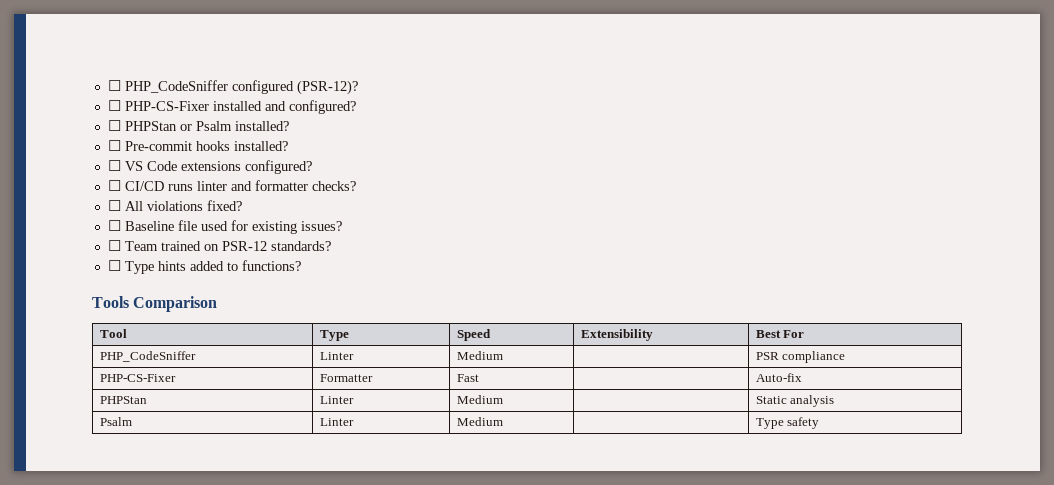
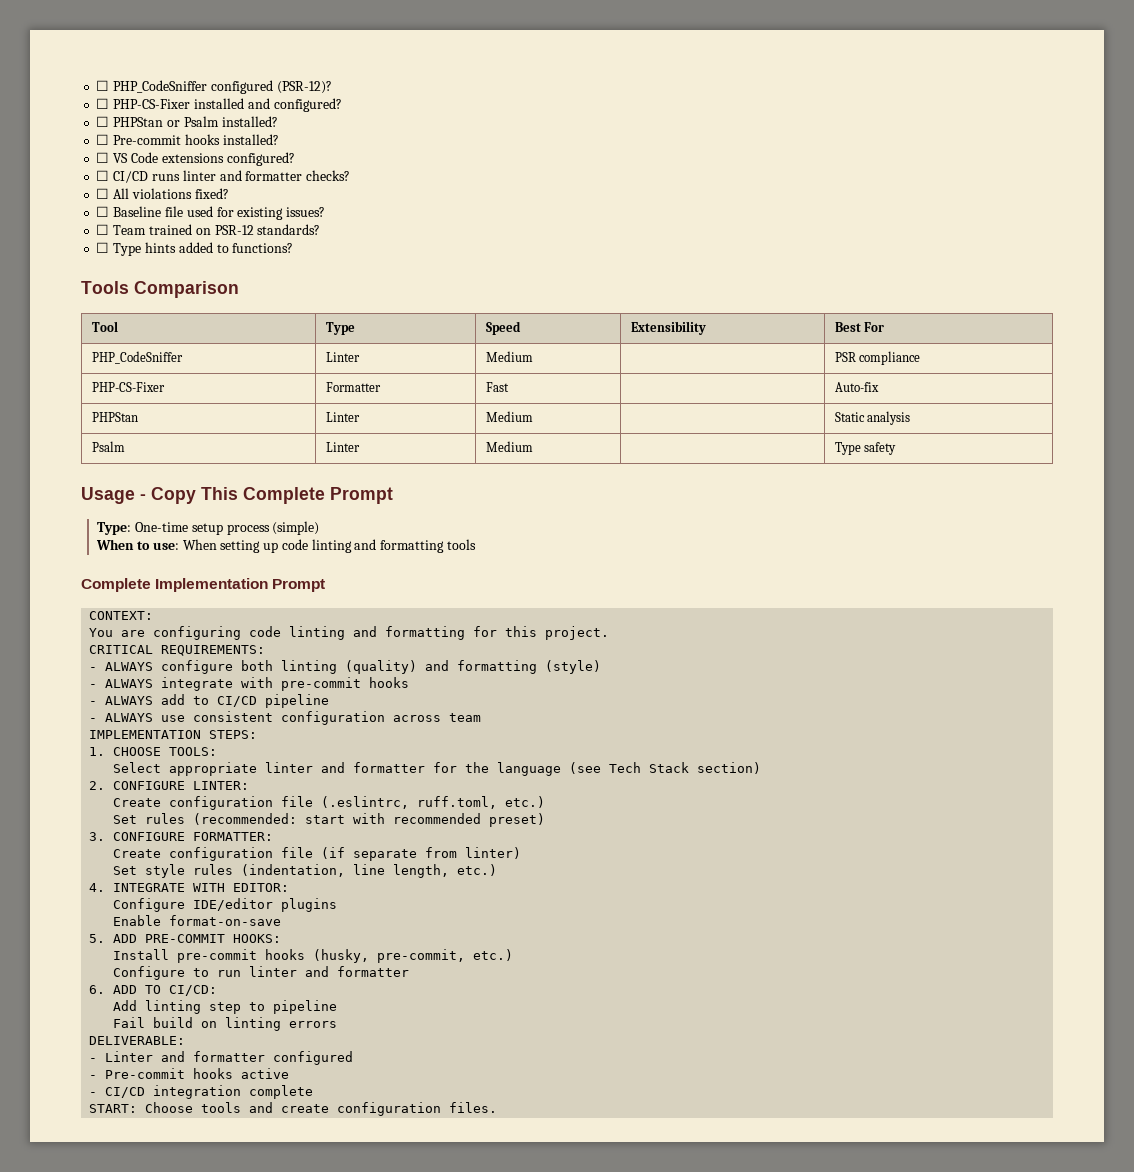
(820, 423) none -> [81,487,393,504] [97,521,320,535] [96,539,476,553] [81,578,326,592] [89,611,154,620] [89,626,610,640] [89,645,266,656] [89,660,602,674] [89,677,410,691] [89,694,330,708] [89,711,482,725] [89,730,258,739] [89,747,218,756] [113,762,762,776] [89,781,250,790] [113,796,546,810] [113,813,546,827] [89,832,274,841] [113,847,522,861] [113,864,498,878] [89,883,290,892] [113,898,338,912] [113,915,282,926] [89,934,282,943] [113,949,514,963] [113,966,410,980] [89,985,218,996] [113,1000,338,1014] [113,1017,338,1031] [89,1036,186,1045] [89,1051,354,1065] [89,1068,290,1079] [89,1085,314,1099] [89,1102,498,1116] // Usage - Copy This Complete Prompt // Type: One-time setup process (simple) // When to use: When setting up code linting and formatting tools // Complete Implementation Prompt // CONTEXT: // You are configuring code linting and formatting for this project. // CRITICAL REQUIREMENTS: // - ALWAYS configure both linting (quality) and formatting (style) // - ALWAYS integrate with pre-commit hooks // - ALWAYS add to CI/CD pipeline // - ALWAYS use consistent configuration across team // IMPLEMENTATION STEPS: // 1. CHOOSE TOOLS: // Select appropriate linter and formatter for the language (see Tech Stack section) // 2. CONFIGURE LINTER: // Create configuration file (.eslintrc, ruff.toml, etc.) // Set rules (recommended: start with recommended preset) // 3. CONFIGURE FORMATTER: // Create configuration file (if separate from linter) // Set style rules (indentation, line length, etc.) // 4. INTEGRATE WITH EDITOR: // Configure IDE/editor plugins // Enable format-on-save // 5. ADD PRE-COMMIT HOOKS: // Install pre-commit hooks (husky, pre-commit, etc.) // Configure to run linter and formatter // 6. ADD TO CI/CD: // Add linting step to pipeline // Fail build on linting errors // DELIVERABLE: // - Linter and formatter configured // - Pre-commit hooks active // - CI/CD integration complete // START: Choose tools and create configuration files.

